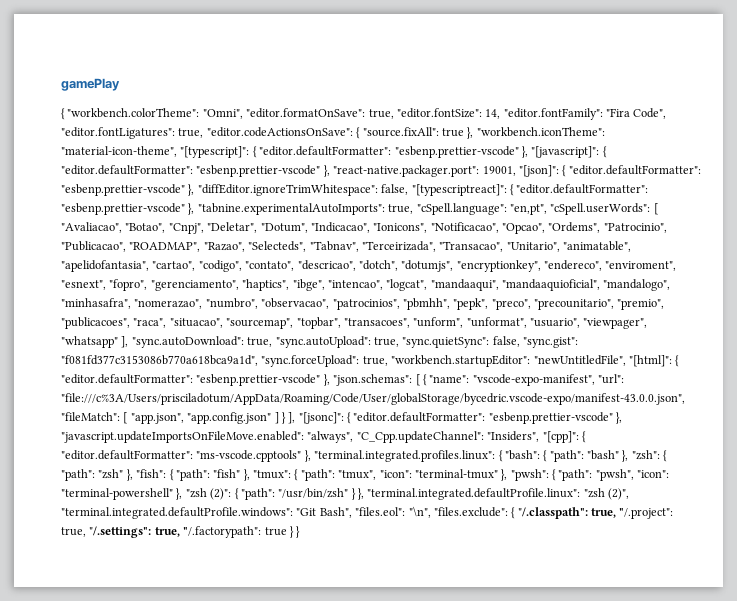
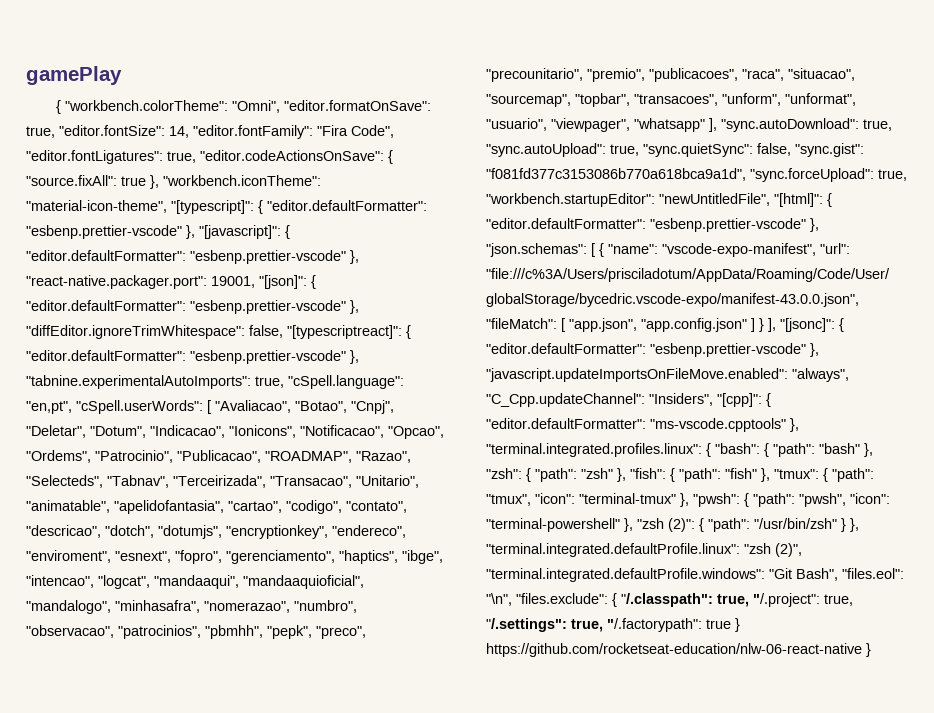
(294, 532) none -> [486,643,862,657] https://github.com/rocketseat-education/nlw-06-react-native

